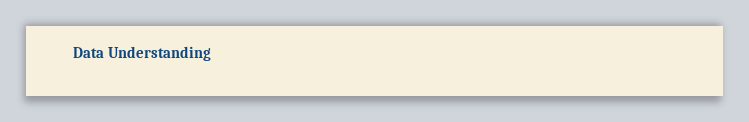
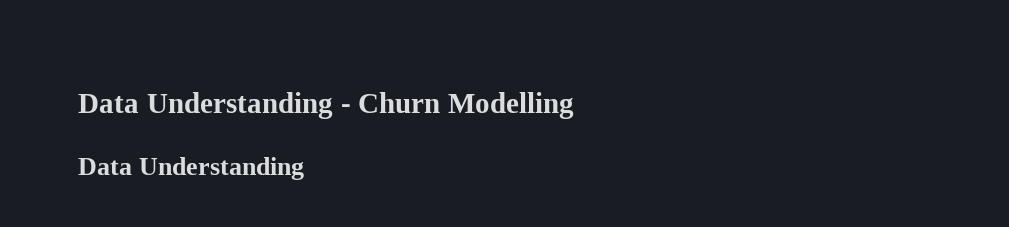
[73,46,211,61] Data Understanding -> [78,92,575,119] [78,157,305,180] Data Understanding - Churn Modelling // Data Understanding

